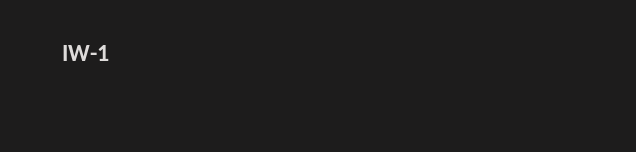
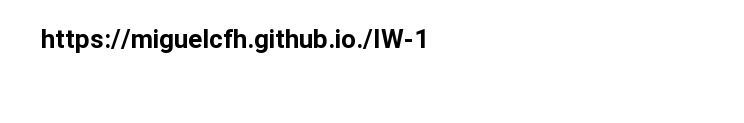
[62,45,109,61] IW-1 -> [41,29,429,53] https://miguelcfh.github.io./IW-1

